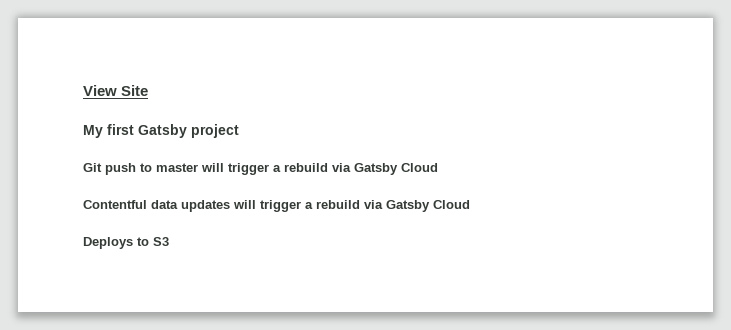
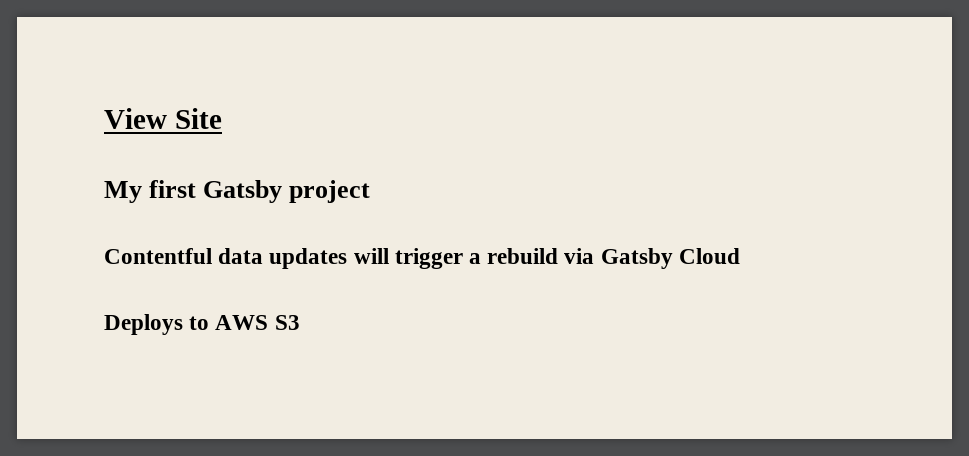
[83,163,438,175] // Git push to master will trigger a rebuild via Gatsby Cloud -> (371, 191) none
(149, 241) none -> [215,315,269,330] AWS

